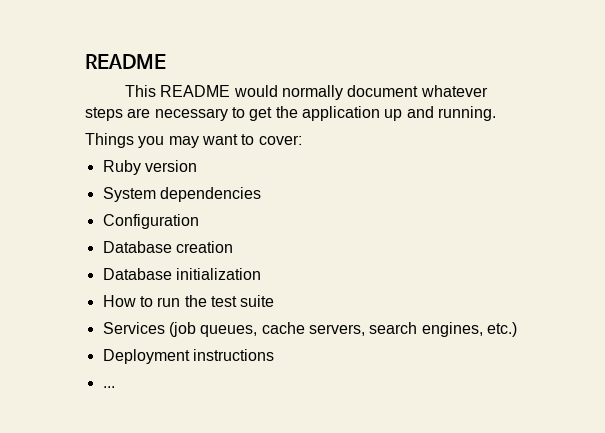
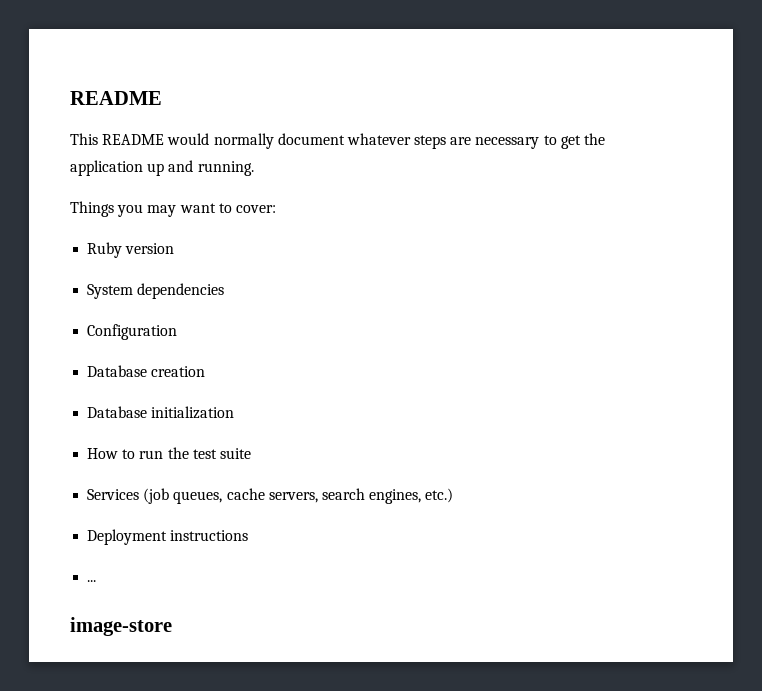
(115, 387) none -> [70,617,172,636] // image-store

